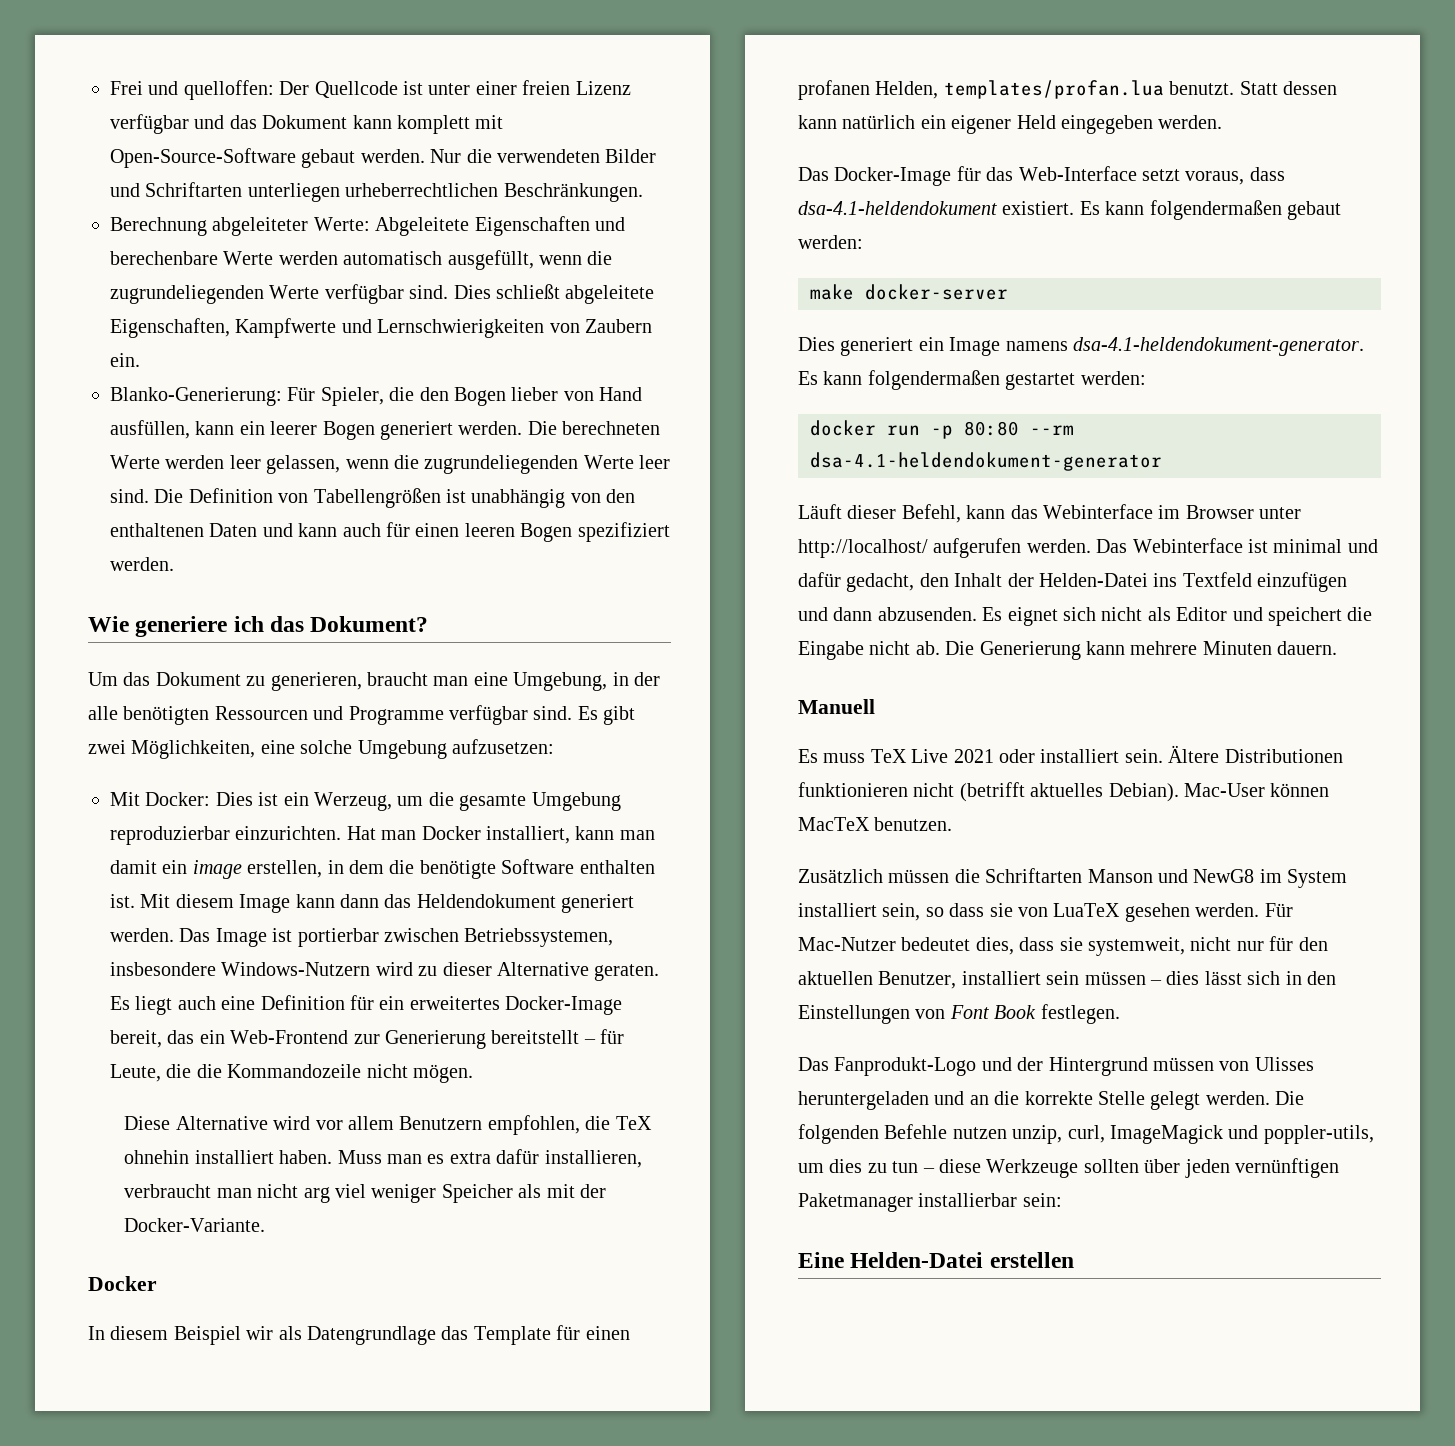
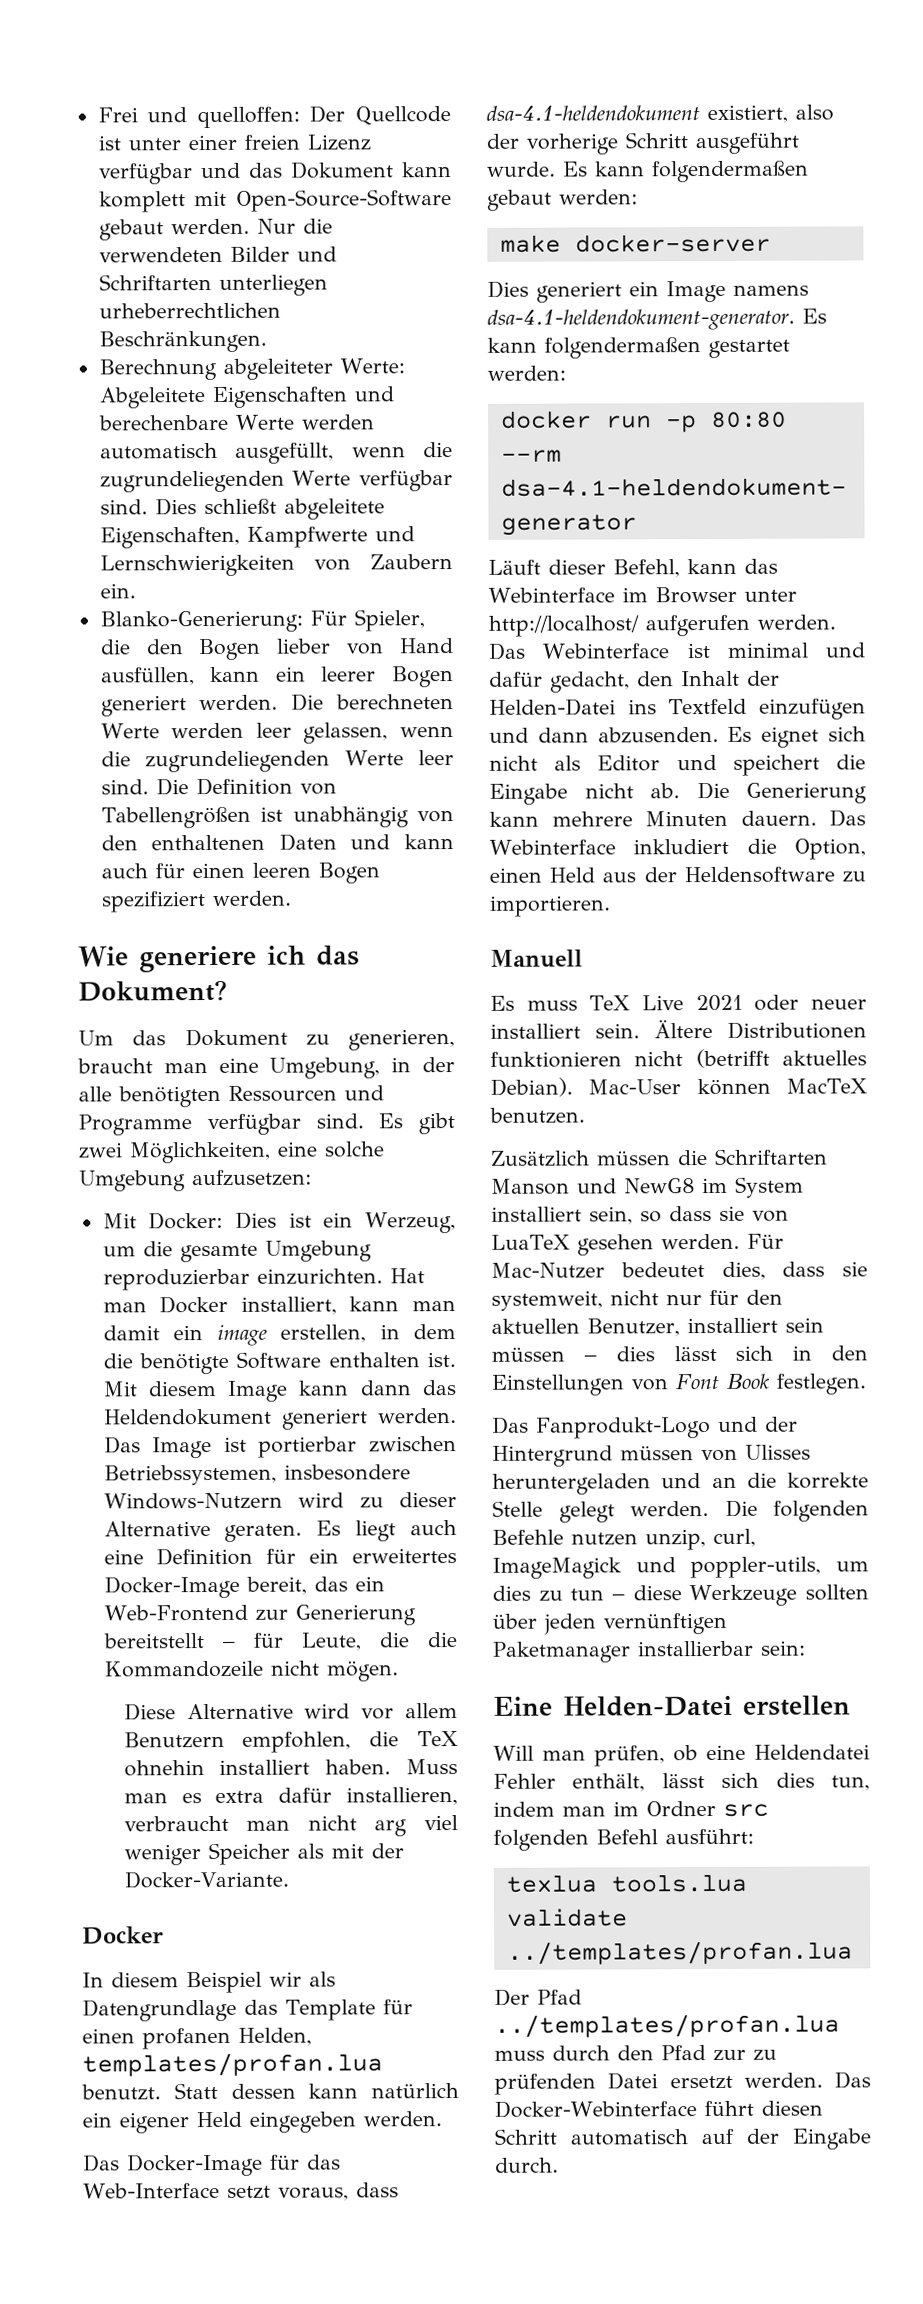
[1002,201,1075,215] existiert. -> [707,104,834,124] [486,132,799,155] [487,161,556,177] existiert, also der vorherige Schritt ausgeführt wurde.
(1338, 648) none -> [829,809,866,827] [489,838,866,860] [489,866,866,884] [489,895,611,917] Das Webinterface inkludiert die Option, einen Held aus der Heldensoftware zu importieren.
(1035, 756) none -> [811,998,867,1010] neuer
(1074, 1260) none -> [493,1744,870,1767] [493,1772,870,1792] [493,1800,769,1817] [493,1828,754,1851] [505,1873,747,1893] [506,1908,628,1927] [506,1940,853,1965] [494,1988,582,2006] [494,2013,840,2038] [494,2045,777,2061] [494,2071,871,2095] [494,2100,823,2118] [494,2128,872,2150] [495,2157,559,2173] // Will man prüfen, ob eine Heldendatei Fehler enthält, lässt sich dies tun, indem man im Ordner src folgenden Befehl ausführt: // texlua tools.lua validate ../templates/profan.lua // Der Pfad ../templates/profan.lua muss durch den Pfad zur zu prüfenden Datei ersetzt werden. Das Docker-Webinterface führt diesen Schritt automatisch auf der Eingabe durch.

